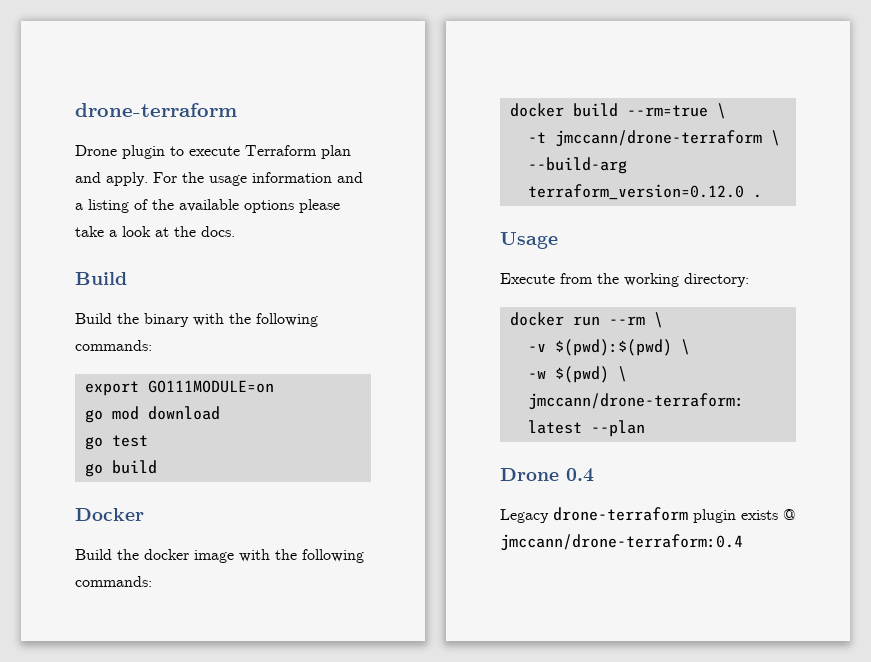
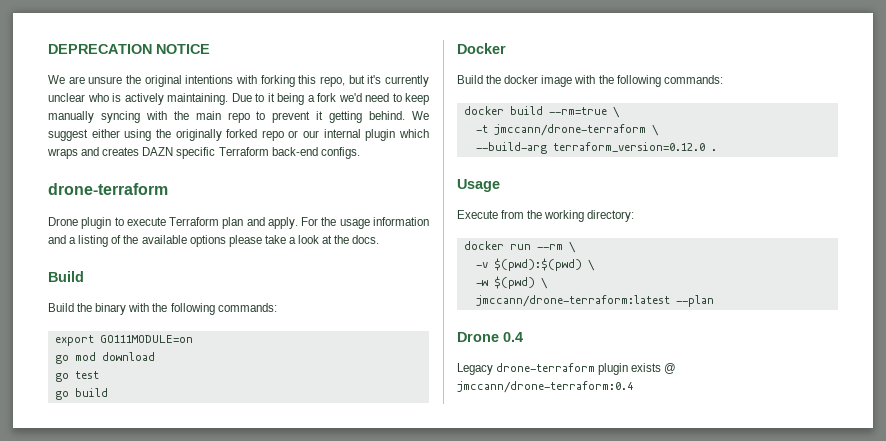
(75, 110) none -> [48,44,210,54] [48,75,429,87] [48,93,429,105] [48,111,429,123] [48,129,429,141] [47,147,360,159] DEPRECATION NOTICE // We are unsure the original intentions with forking this repo, but it's currently unclear who is actively maintaining. Due to it being a fork we'd need to keep manually syncing with the main repo to prevent it getting behind. We suggest either using the originally forked repo or our internal plugin which wraps and creates DAZN specific Terraform back-end configs. //

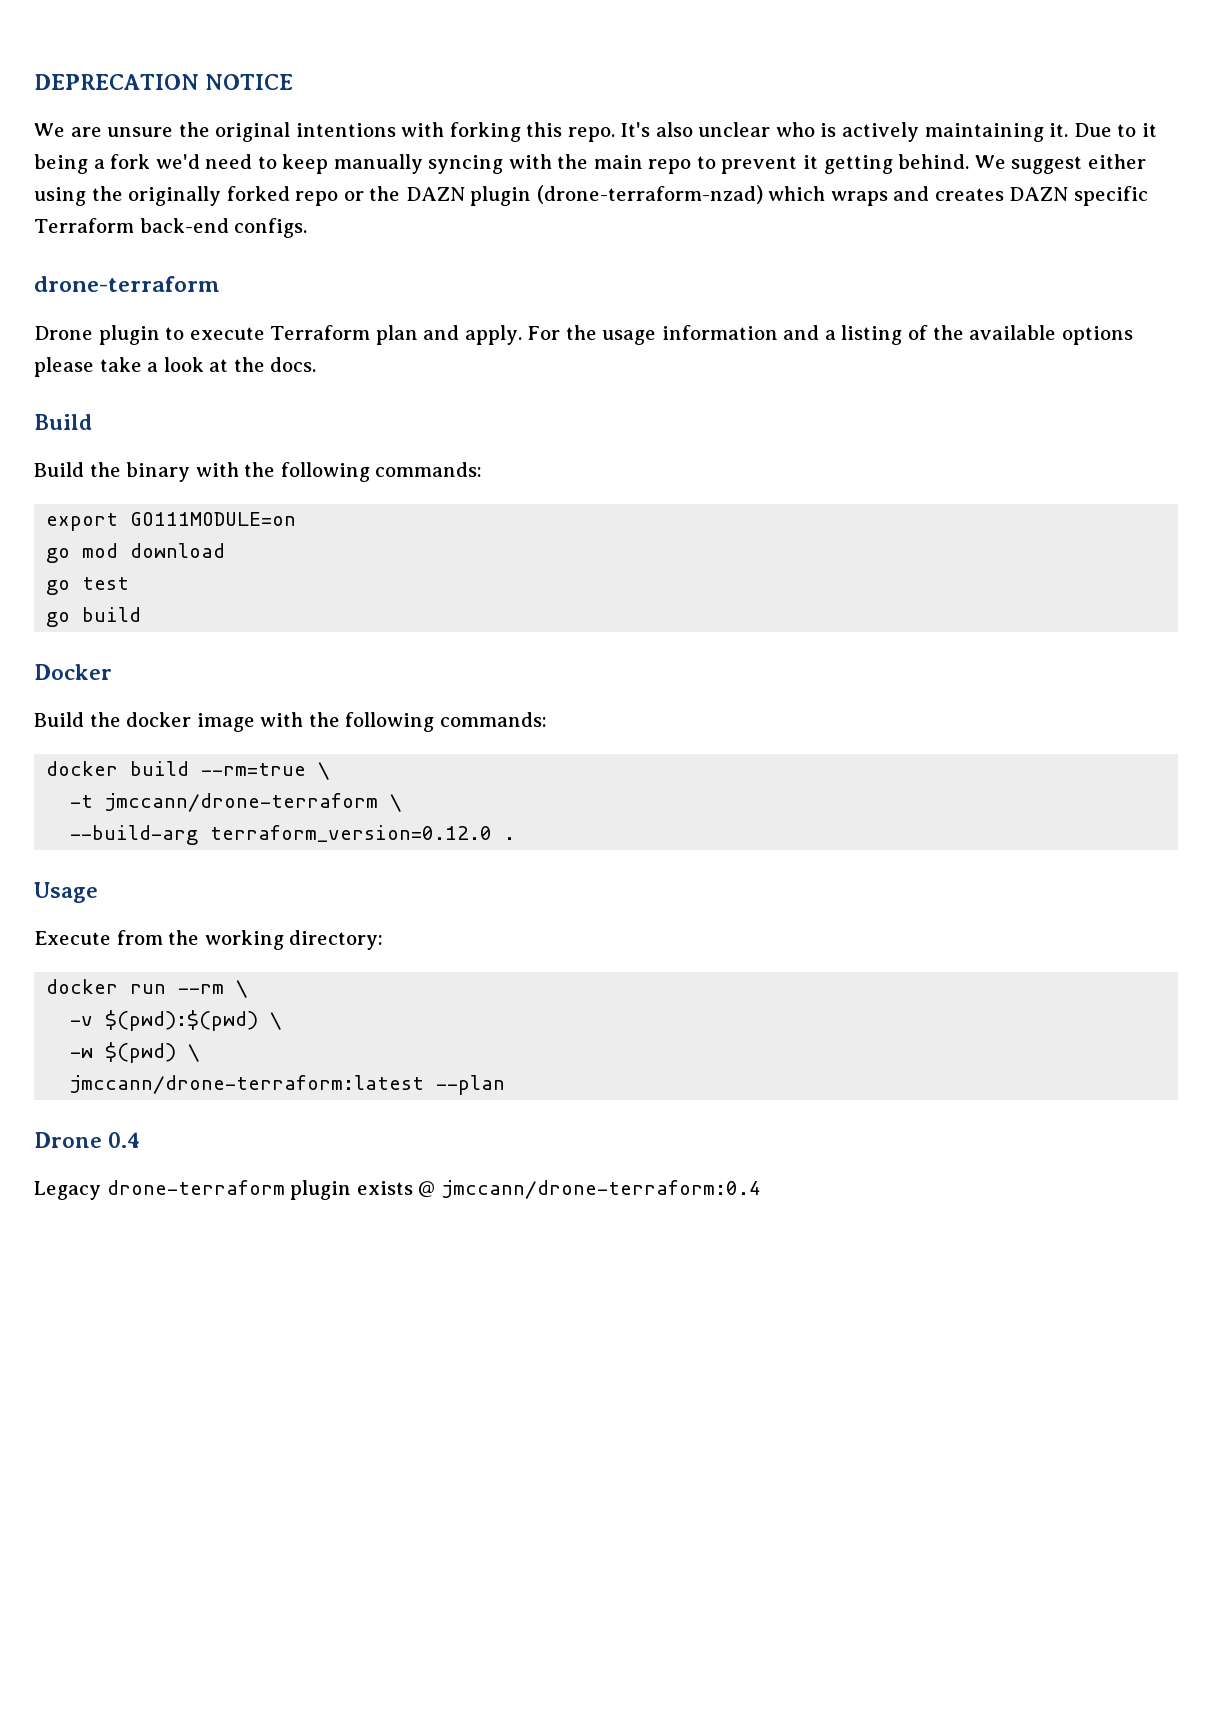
[319,75,429,87] repo, but it's currently -> [567,122,693,142] repo. It's also
[167,93,228,105] maintaining. -> [924,123,1069,142] maintaining it.
[303,129,396,141] our internal plugin -> [369,185,763,206] the DAZN plugin (drone-terraform-nzad)

